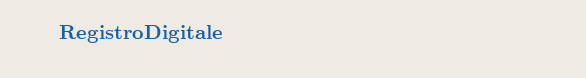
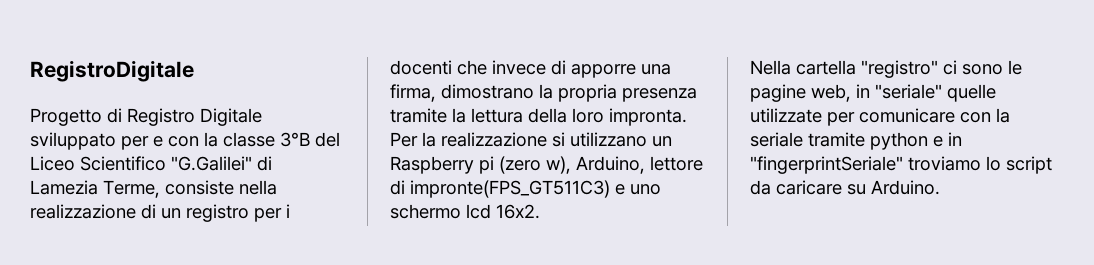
(223, 34) none -> [30,108,262,126] [30,132,340,150] [30,156,272,171] [30,180,277,198] [30,204,290,222] [390,60,671,78] [390,84,697,102] [390,108,687,126] [390,132,672,147] [390,156,703,174] [390,180,661,198] [390,204,540,219] [750,60,1022,78] [750,84,996,102] [750,108,1010,126] [750,132,962,150] [750,156,1052,174] [750,180,940,195] // Progetto di Registro Digitale sviluppato per e con la classe 3°B del Liceo Scientifico "G.Galilei" di Lamezia Terme, consiste nella realizzazione di un registro per i docenti che invece di apporre una firma, dimostrano la propria presenza tramite la lettura della loro impronta. Per la realizzazione si utilizzano un Raspberry pi (zero w), Arduino, lettore di impronte(FPS_GT511C3) e uno schermo lcd 16x2. // Nella cartella "registro" ci sono le pagine web, in "seriale" quelle utilizzate per comunicare con la seriale tramite python e in "fingerprintSeriale" troviamo lo script da caricare su Arduino.

